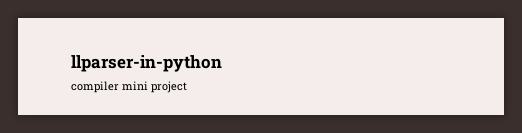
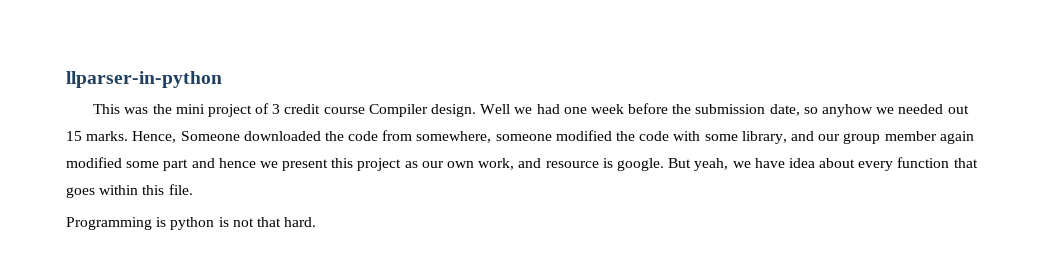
[71,81,187,93] compiler mini project -> [93,103,969,117] [66,130,974,144] [66,157,978,171] [66,184,193,198] [66,217,317,230] This was the mini project of 3 credit course Compiler design. Well we had one week before the submission date, so anyhow we needed out 15 marks. Hence, Someone downloaded the code from somewhere, someone modified the code with some library, and our group member again modified some part and hence we present this project as our own work, and resource is google. But yeah, we have idea about every function that goes within this file. // Programming is python is not that hard.

